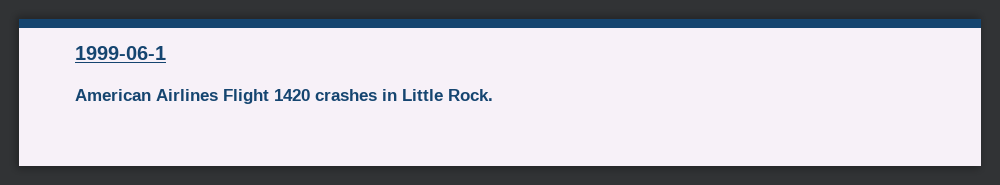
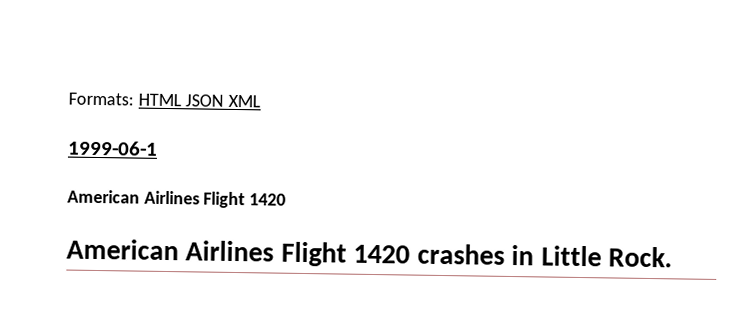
(75, 53) none -> [68,92,262,108] Formats: HTML JSON XML //
(310, 95) none -> [66,238,411,267] // American Airlines Flight 1420

